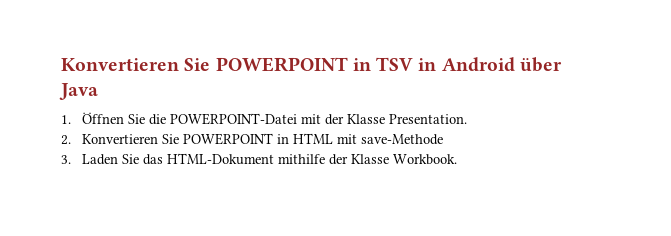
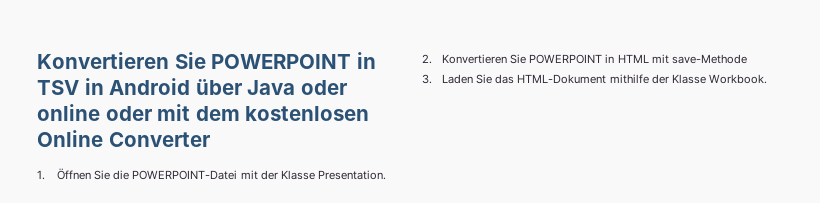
(98, 91) none -> [300,80,347,95] [37,104,370,121] [37,130,210,147] oder online oder mit dem kostenlosen Online Converter

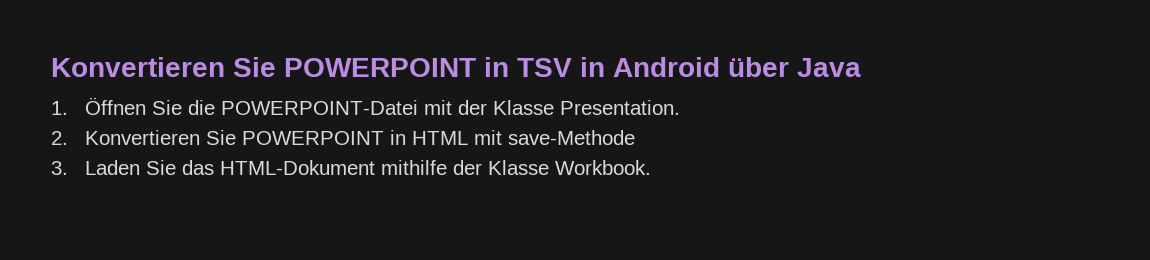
[300,80,347,95] [37,104,370,121] [37,130,210,147] oder online oder mit dem kostenlosen Online Converter -> (861, 67) none

